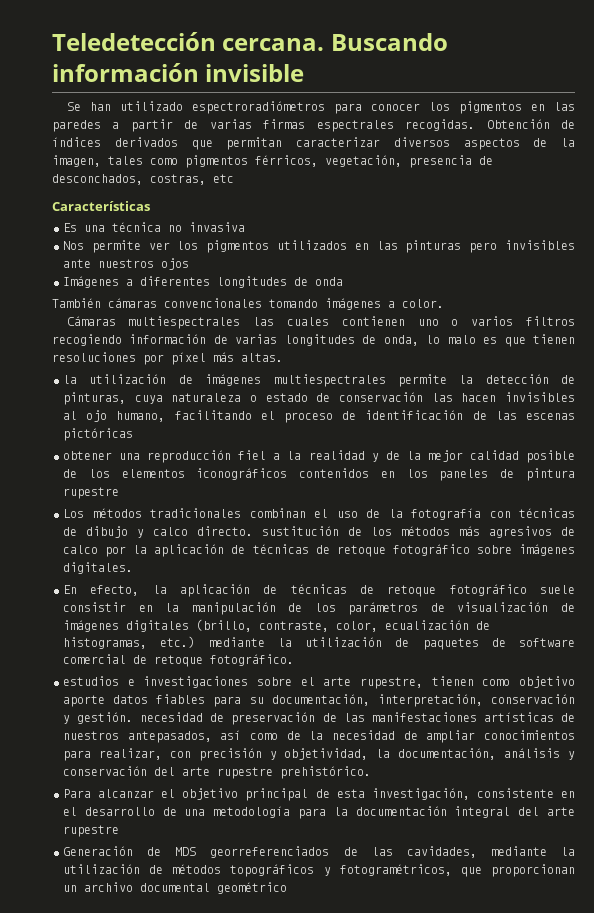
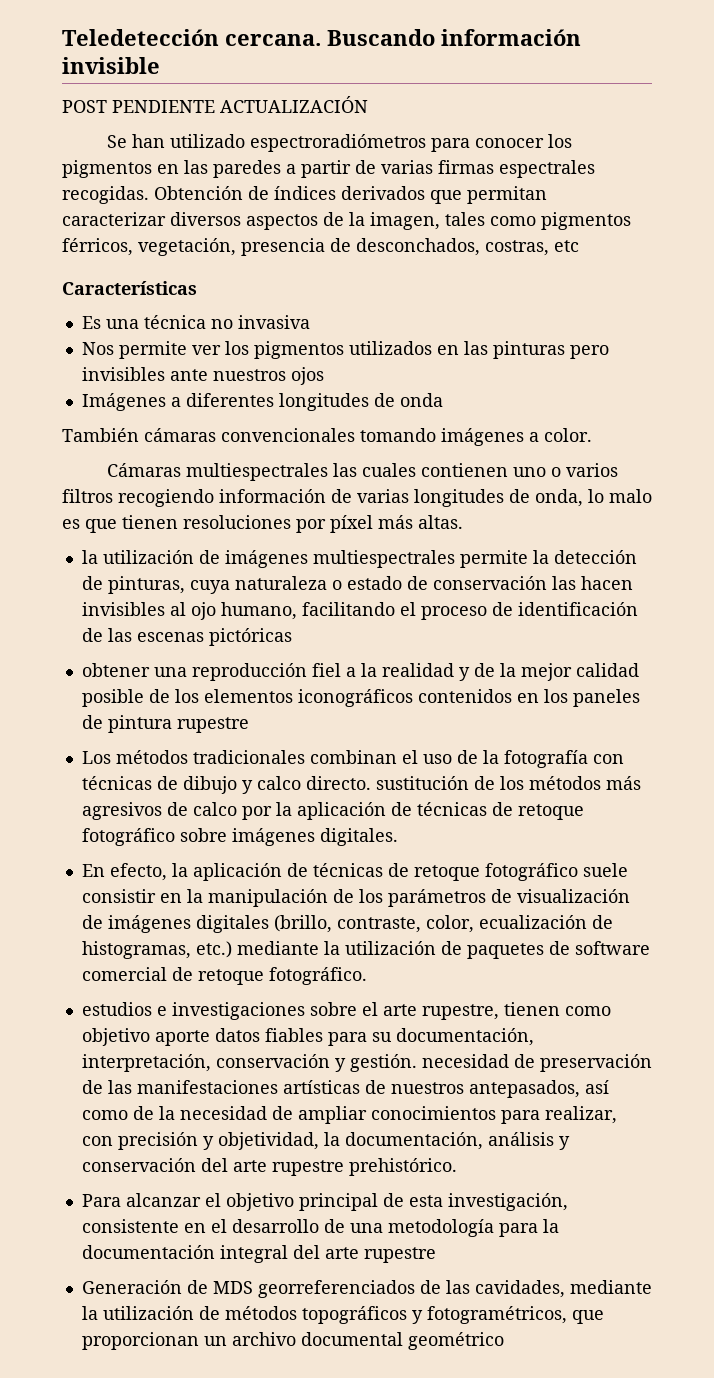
(305, 73) none -> [62,96,368,113] // POST PENDIENTE ACTUALIZACIÓN

